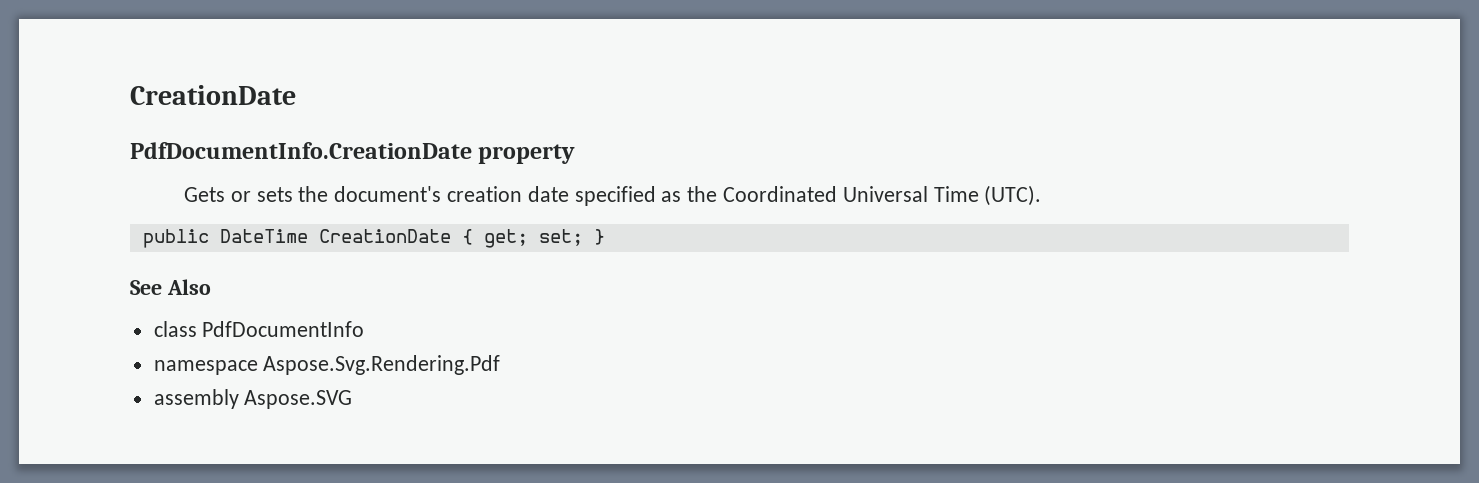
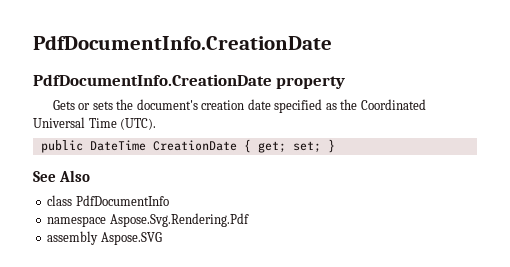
[130,85,296,105] CreationDate -> [33,35,332,50] PdfDocumentInfo.CreationDate

